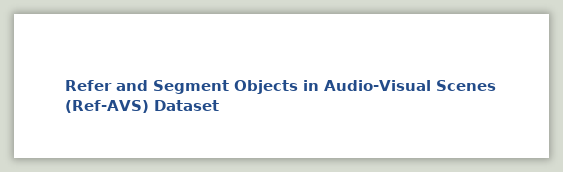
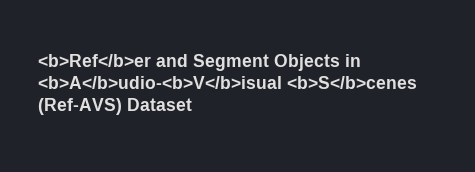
[65,80,112,91] Refer -> [38,54,151,67] <b>Ref</b>er
[324,80,496,91] Audio-Visual Scenes -> [38,76,417,89] <b>A</b>udio-<b>V</b>isual <b>S</b>cenes

